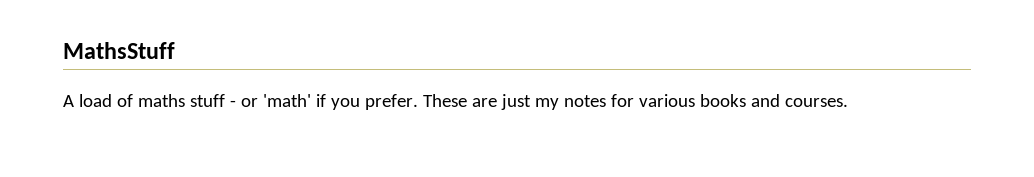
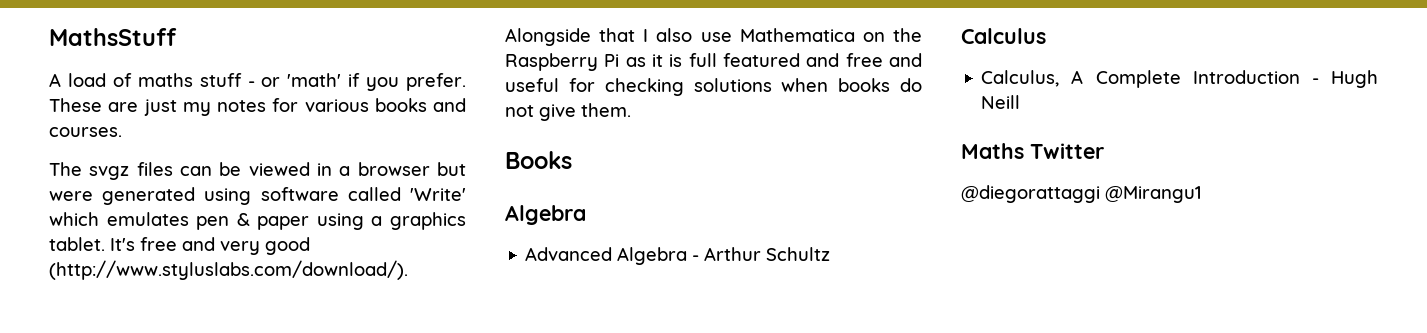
(848, 102) none -> [49,162,466,180] [49,187,466,205] [49,212,466,230] [49,237,310,255] [49,260,408,280] [505,28,922,46] [505,53,922,71] [505,78,922,96] [505,103,631,121] [505,151,572,169] [505,205,586,225] [525,247,831,265] [961,28,1046,44] [981,70,1378,88] [981,95,1021,109] [961,143,1104,159] [961,185,1202,203] // The svgz files can be viewed in a browser but were generated using software called 'Write' which emulates pen & paper using a graphics tablet. It's free and very good (http://www.styluslabs.com/download/). Alongside that I also use Mathematica on the Raspberry Pi as it is full featured and free and useful for checking solutions when books do not give them. // Books // Algebra // Advanced Algebra - Arthur Schultz // Calculus // Calculus, A Complete Introduction - Hugh Neill // Maths Twitter // @diegorattaggi @Mirangu1

